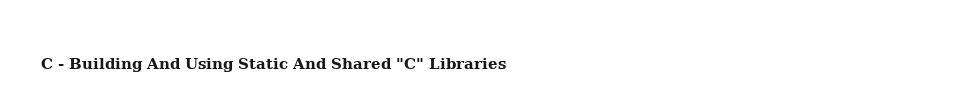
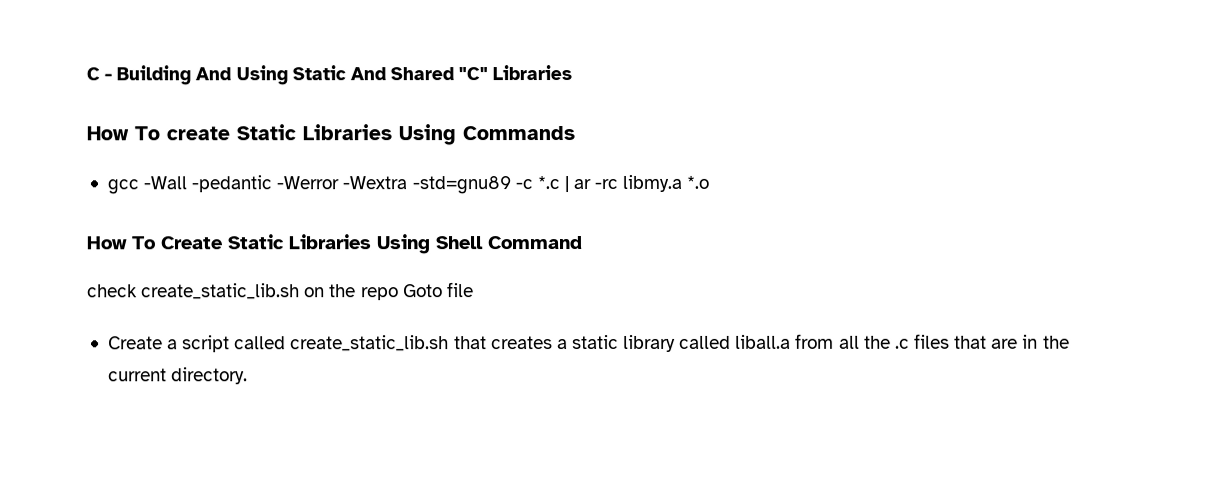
(506, 63) none -> [86,124,575,146] [106,174,710,195] [86,234,583,255] [87,282,474,301] [107,333,1070,353] [107,367,249,385] // How To create Static Libraries Using Commands // gcc -Wall -pedantic -Werror -Wextra -std=gnu89 -c *.c | ar -rc libmy.a *.o // How To Create Static Libraries Using Shell Command // check create_static_lib.sh on the repo Goto file // Create a script called create_static_lib.sh that creates a static library called liball.a from all the .c files that are in the current directory.

